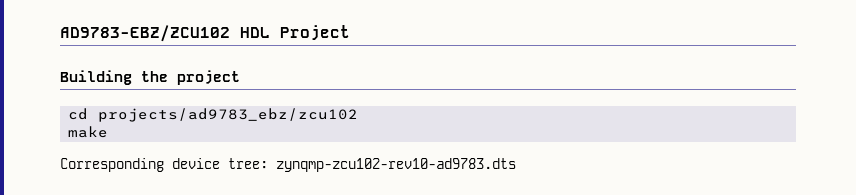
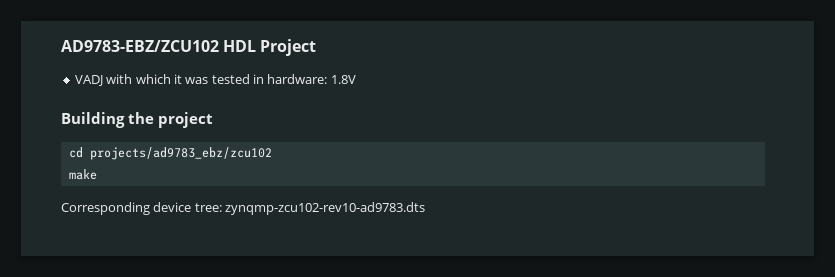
(350, 32) none -> [74,74,356,86] // VADJ with which it was tested in hardware: 1.8V

